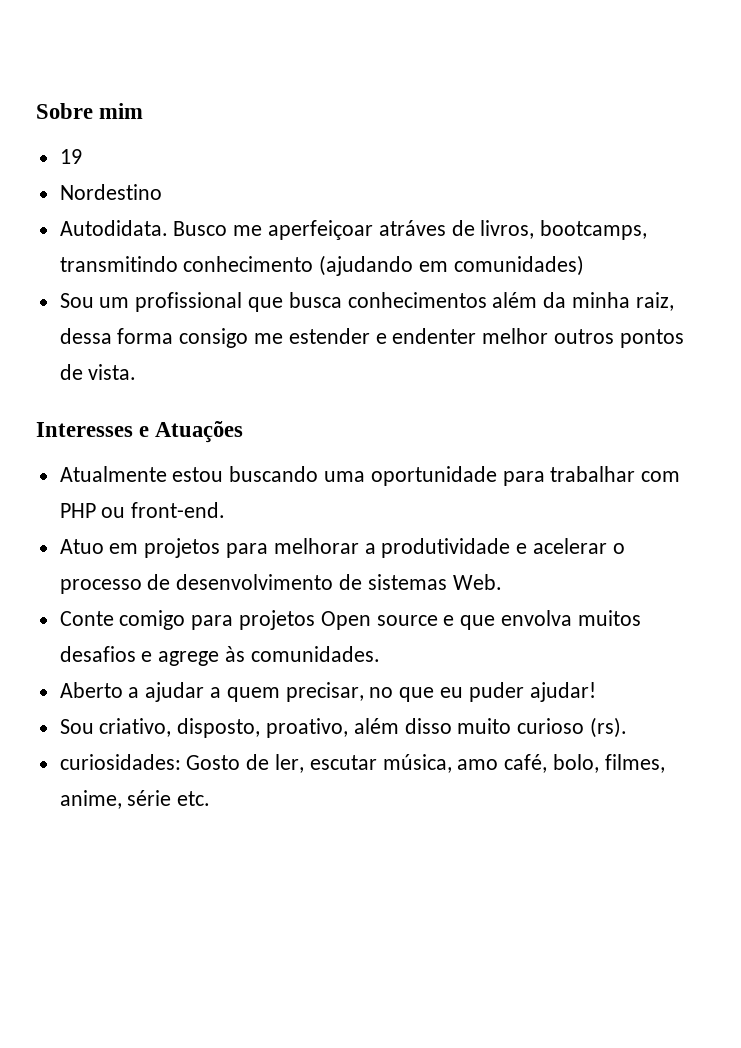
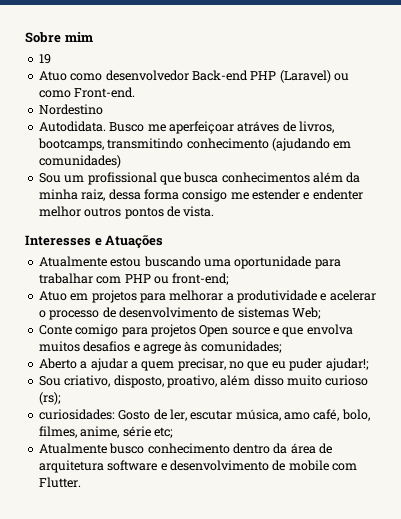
(82, 156) none -> [38,70,349,83] [38,87,136,98] // Atuo como desenvolvedor Back-end PHP (Laravel) ou como Front-end.
[131,502,226,518] front-end. -> [172,273,230,285] front-end;
[452,574,502,590] Web. -> [292,307,321,319] Web;
[250,646,380,662] comunidades. -> [200,341,282,353] comunidades;
[529,682,596,702] ajudar! -> [325,358,369,371] ajudar!;
[590,717,628,738] (rs). -> [38,392,61,405] (rs);
[177,791,211,806] etc. -> [153,427,173,438] [38,443,332,454] [38,460,357,473] [38,477,81,488] etc; // Atualmente busco conhecimento dentro da área de arquitetura software e desenvolvimento de mobile com Flutter.

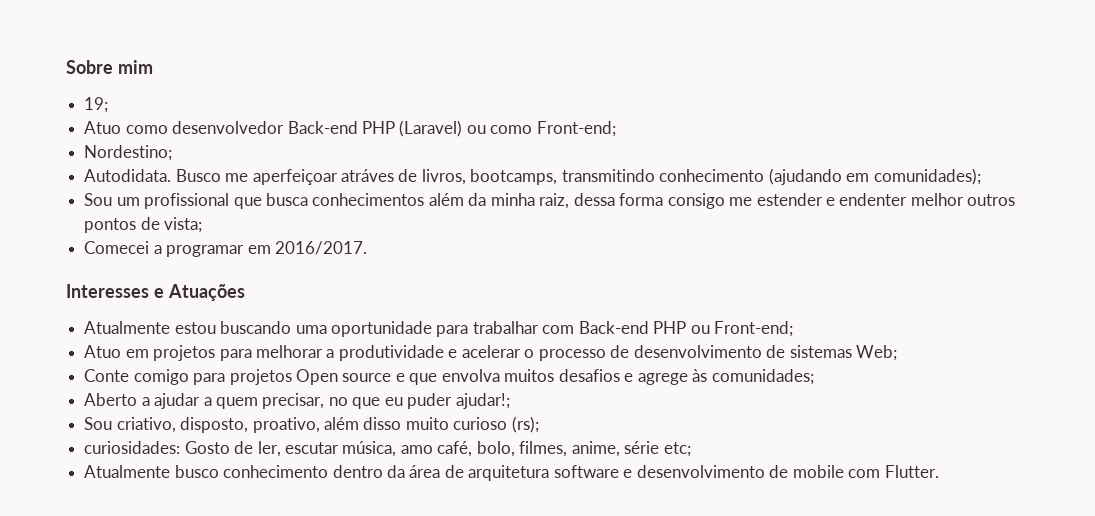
[38,54,51,64] 19 -> [84,97,109,113] 19;
[74,87,136,98] [38,104,103,115] Front-end. // Nordestino -> [536,121,616,137] [84,145,173,161] Front-end; // Nordestino;
[38,155,121,168] comunidades) -> [873,168,981,185] comunidades);
[183,206,215,217] vista. -> [164,217,203,233] [84,241,367,257] vista; // Comecei a programar em 2016/2017.
(122, 280) none -> [578,321,649,334] Back-end
[172,273,230,285] front-end; -> [714,321,794,337] Front-end;

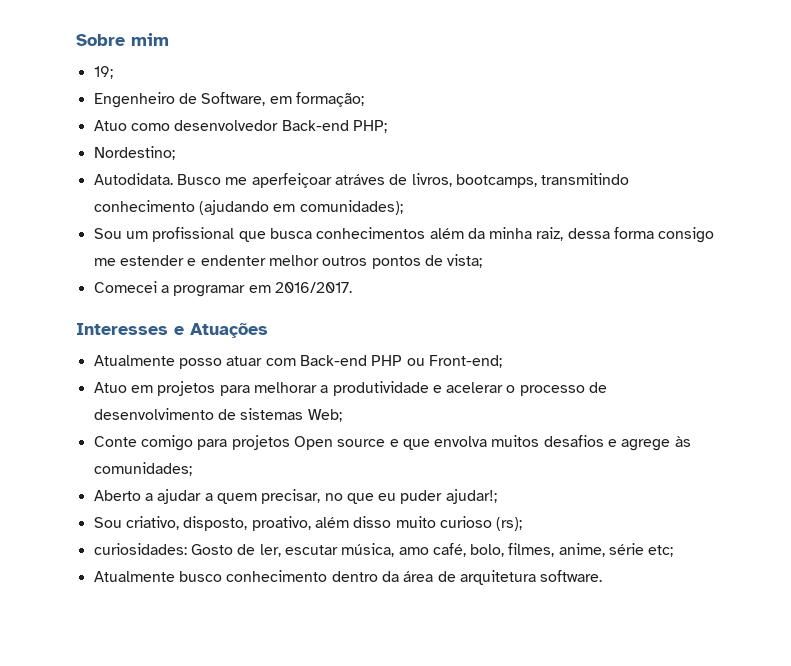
(109, 105) none -> [93,92,364,108] // Engenheiro de Software, em formação;
[361,120,616,137] PHP (Laravel) ou como Front-end; -> [352,120,387,133] PHP;
[174,321,539,337] estou buscando uma oportunidade para trabalhar -> [178,356,263,369] posso atuar
[553,465,939,478] software e desenvolvimento de mobile com Flutter. -> [540,570,603,582] software.

